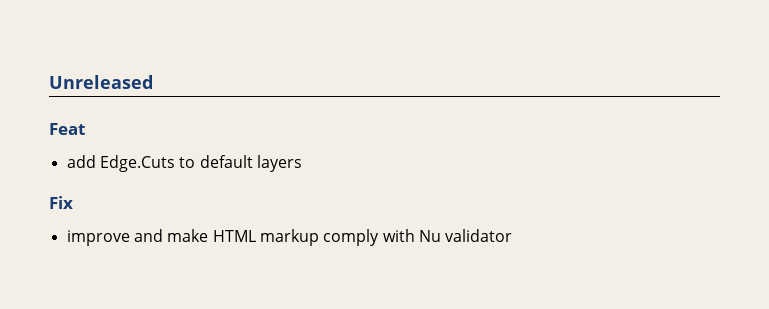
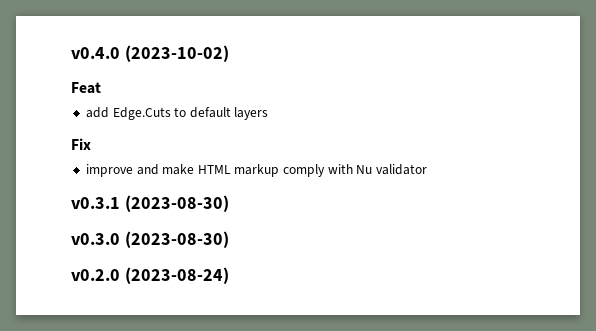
[49,75,153,89] Unreleased -> [71,45,229,62] v0.4.0 (2023-10-02)
(513, 235) none -> [71,195,229,212] [71,231,229,248] [71,267,229,284] // v0.3.1 (2023-08-30) // v0.3.0 (2023-08-30) // v0.2.0 (2023-08-24)

